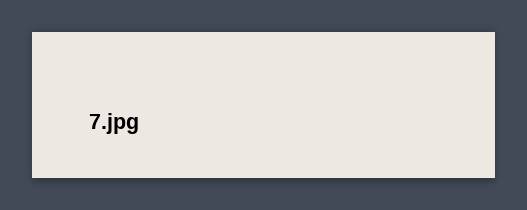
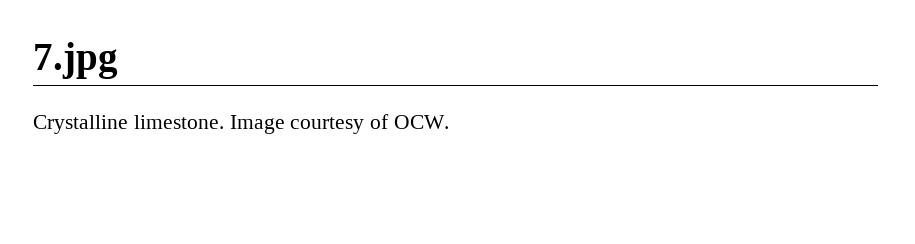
(139, 123) none -> [33,114,450,134] // Crystalline limestone. Image courtesy of OCW.

